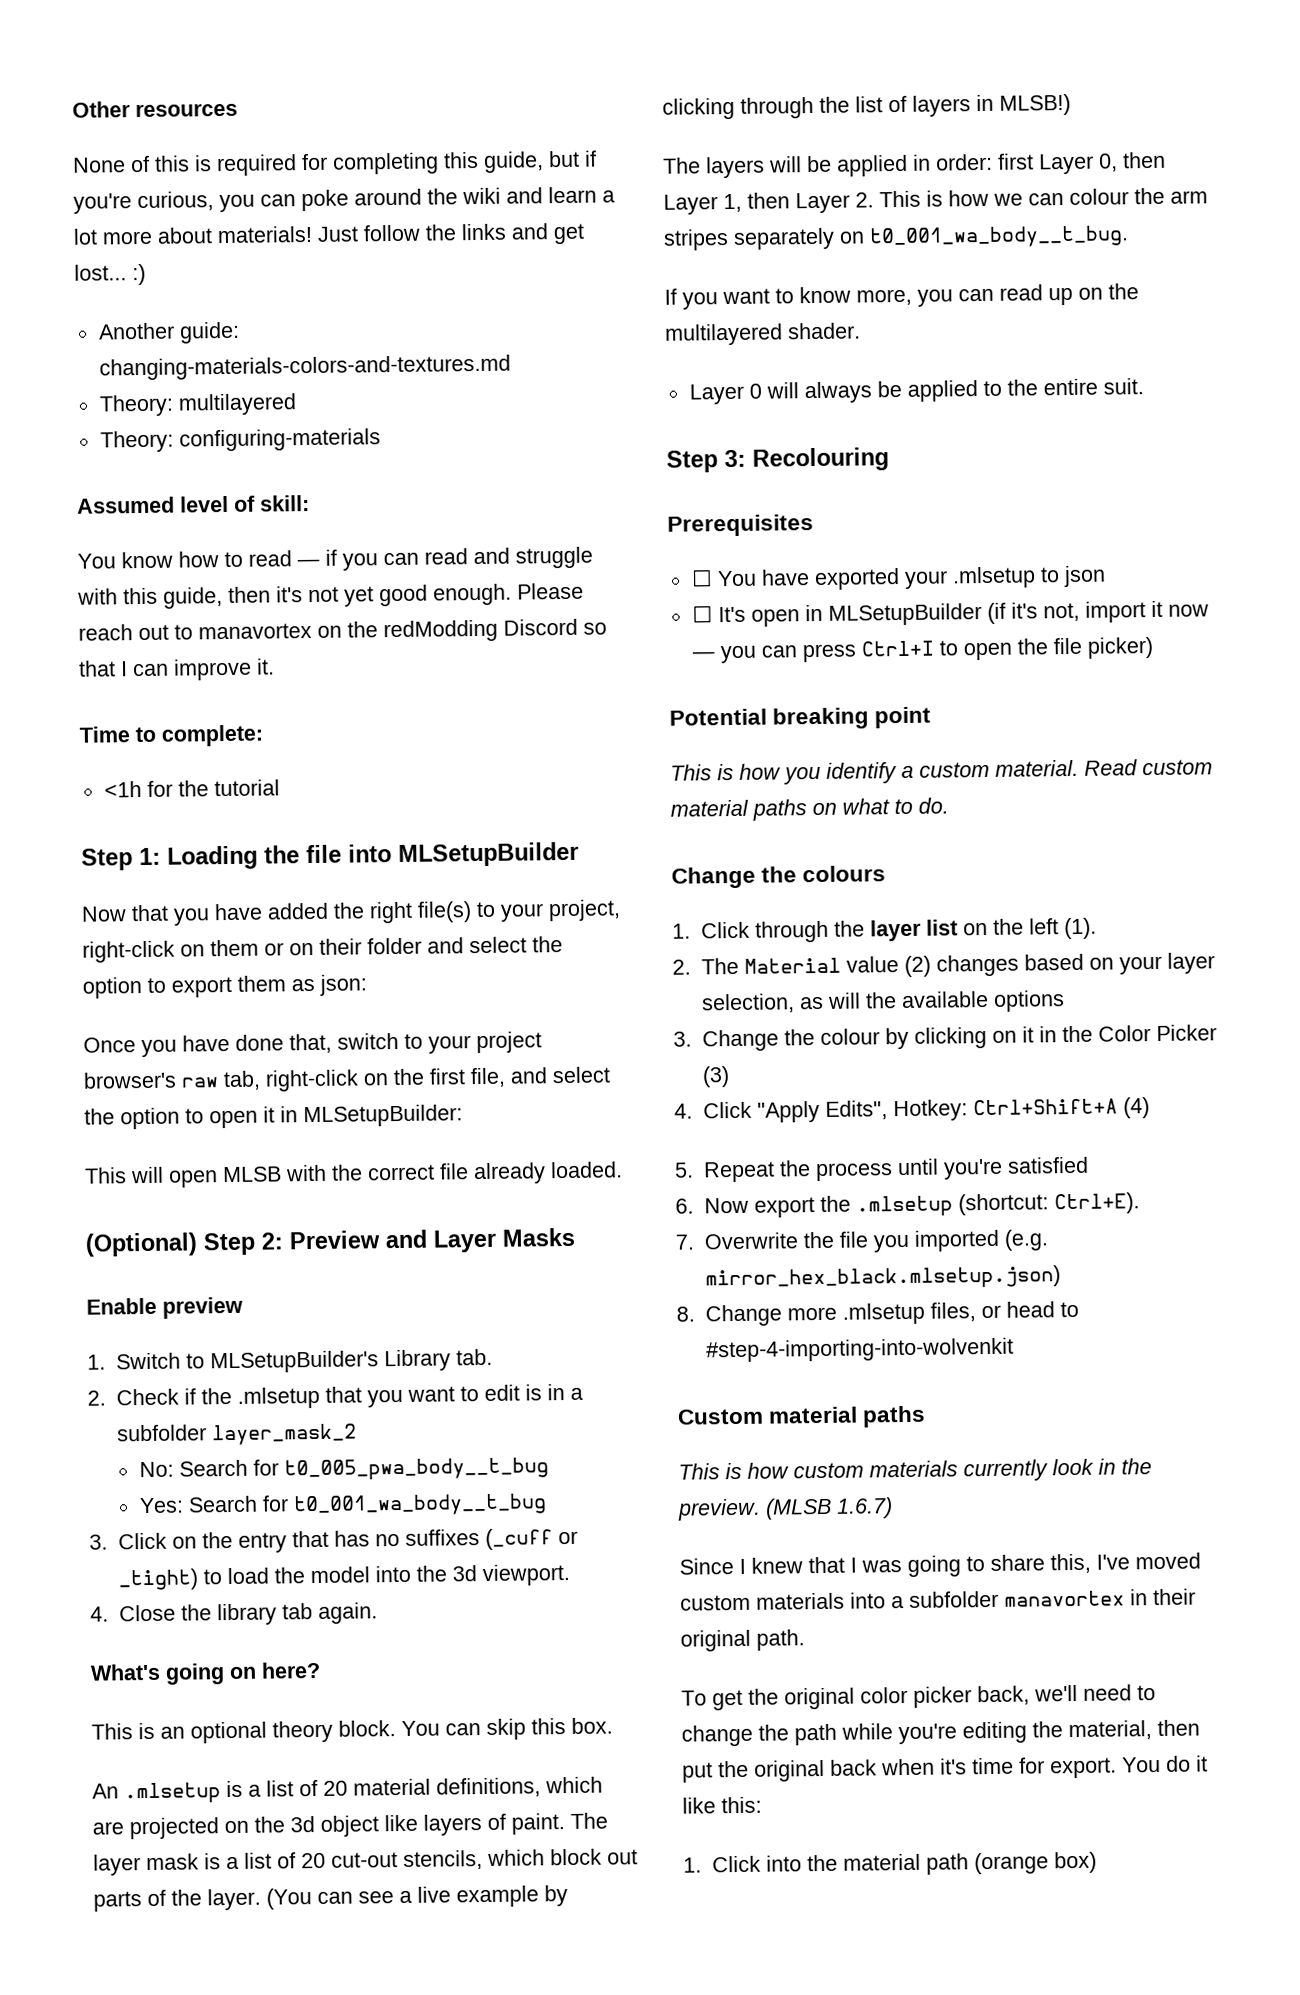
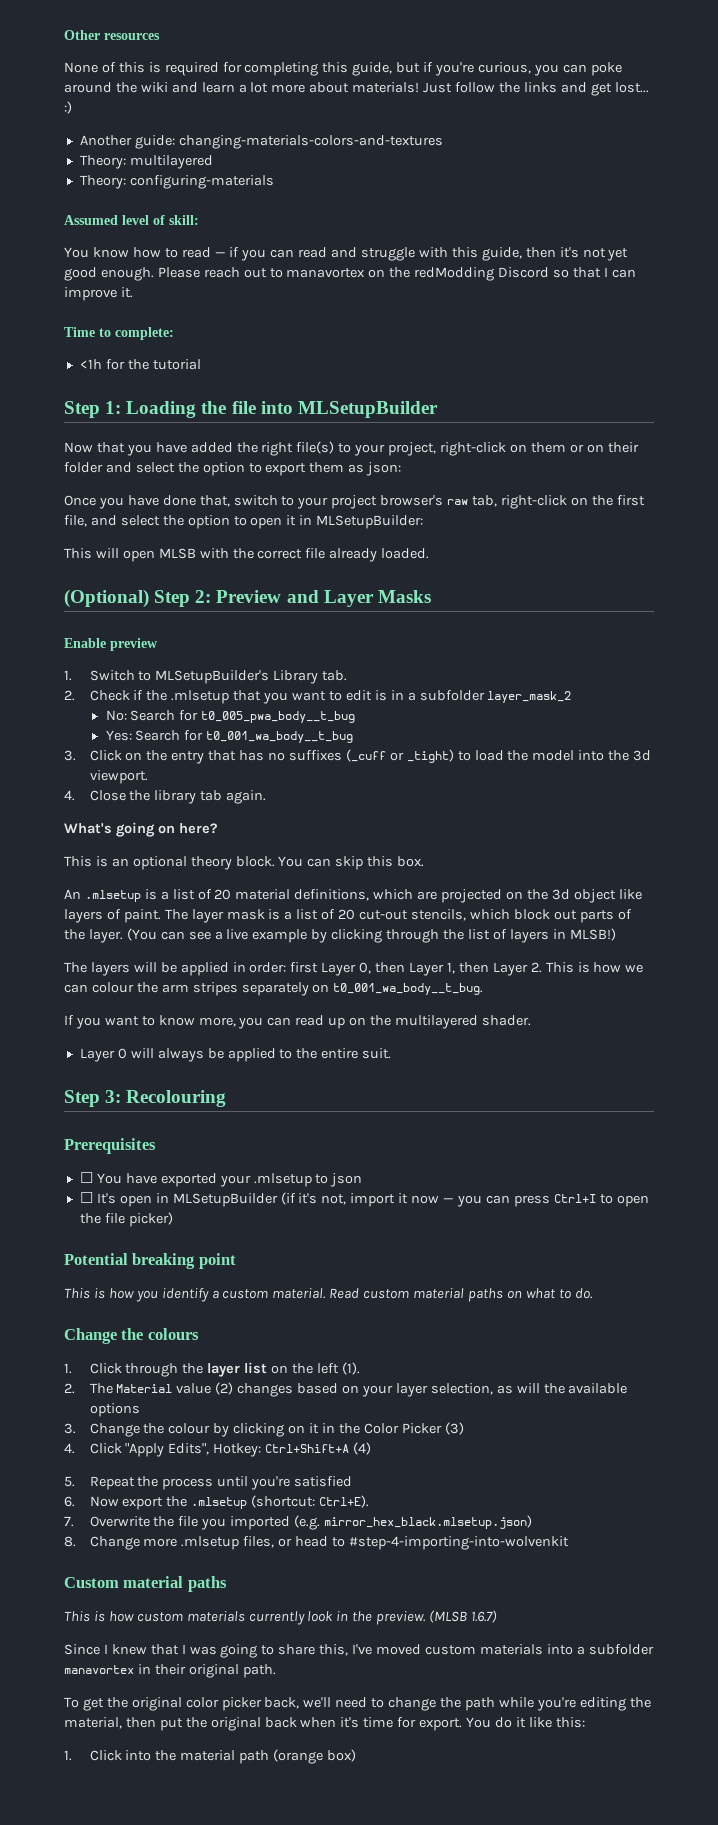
[98,354,511,381] changing-materials-colors-and-textures.md -> [178,135,443,149] changing-materials-colors-and-textures

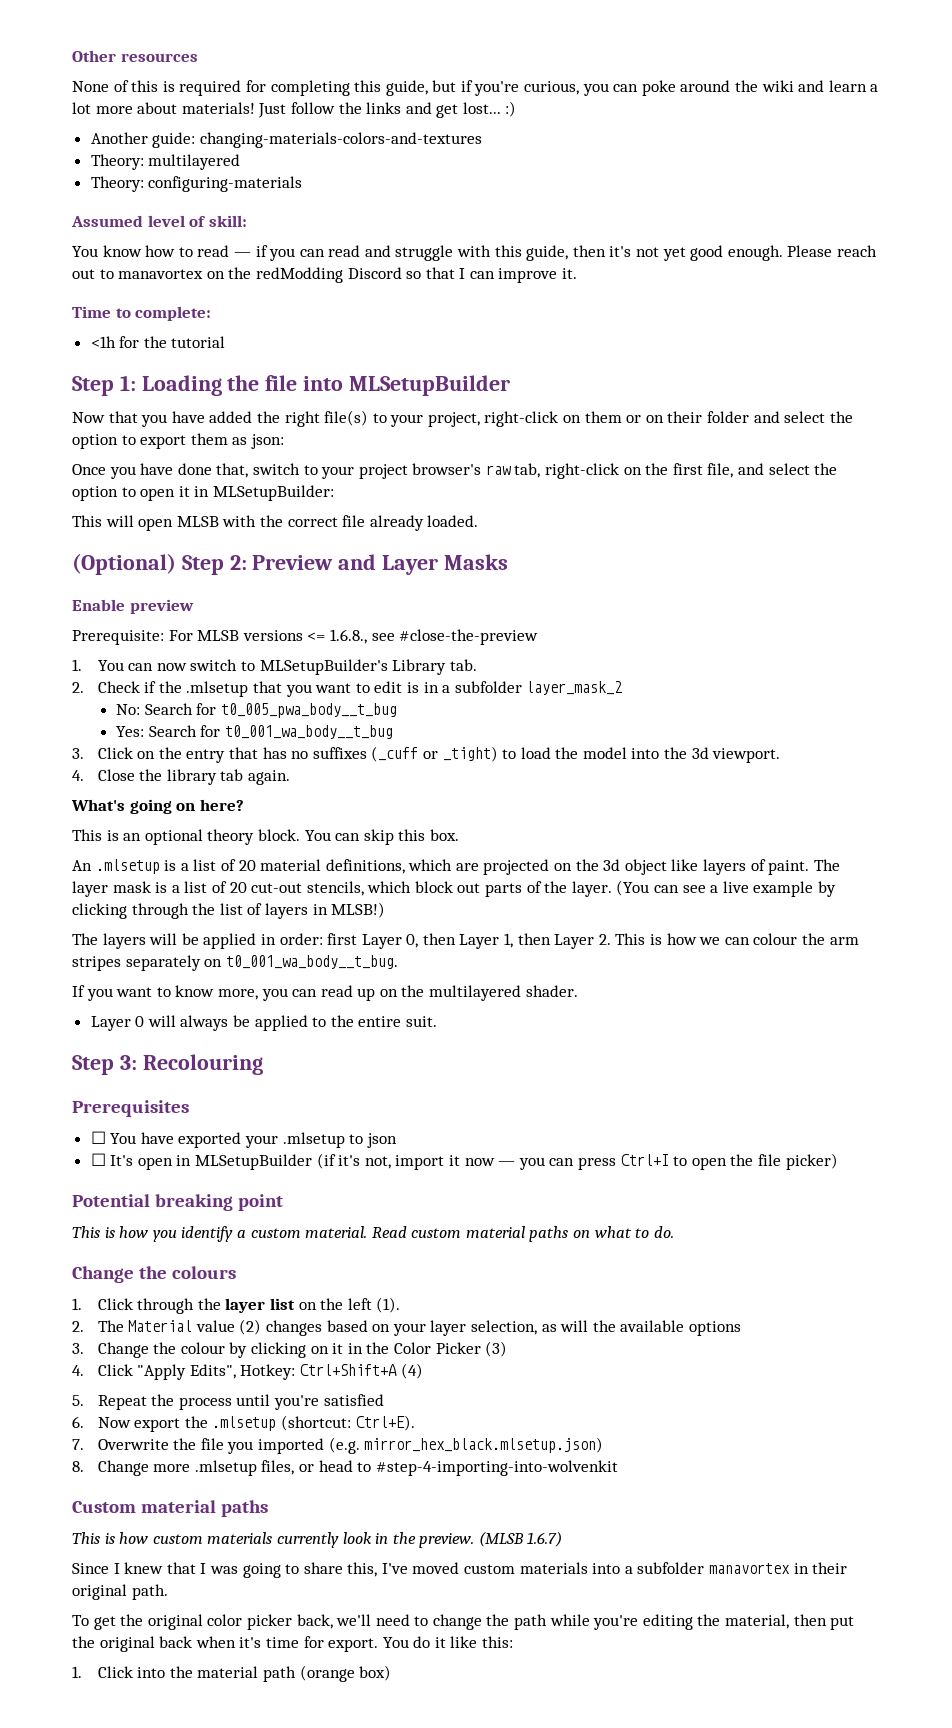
[64,670,135,681] 1. Switch -> [72,629,539,645] [72,659,238,671] Prerequisite: For MLSB versions <= 1.6.8., see #close-the-preview // 1. You can now switch

